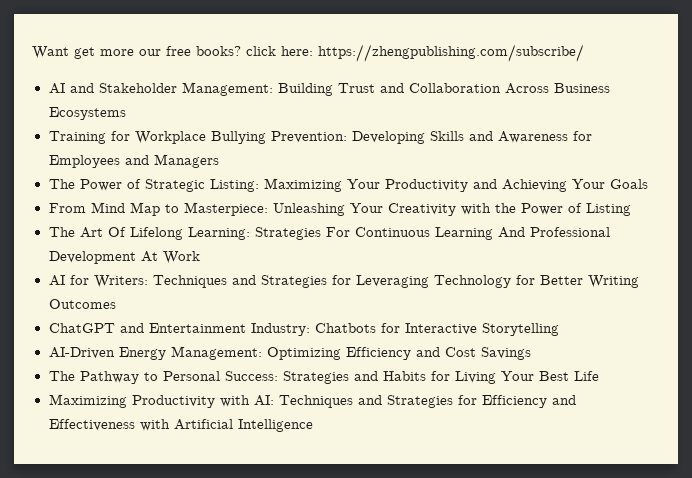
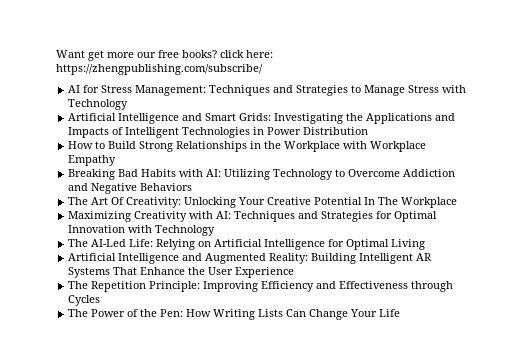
[69,82,610,96] [48,107,126,120] [48,131,592,144] [48,154,219,168] [48,178,648,192] [48,202,631,216] [48,227,610,240] [48,251,200,264] [48,275,639,288] [48,299,116,309] [48,323,559,336] [48,346,531,360] [48,371,599,384] [48,394,215,408] and Stakeholder Management: Building Trust and Collaboration Across Business Ecosystems // Training for Workplace Bullying Prevention: Developing Skills and Awareness for Employees and Managers // The Power of Strategic Listing: Maximizing Your Productivity and Achieving Your Goals // From Mind Map to Masterpiece: Unleashing Your Creativity with the Power of Listing // The Art Of Lifelong Learning: Strategies For Continuous Learning And Professional Development At Work // AI for Writers: Techniques and Strategies for Leveraging Technology for Better Writing Outcomes // ChatGPT and Entertainment Industry: Chatbots for Interactive Storytelling // AI-Driven Energy Management: Optimizing Efficiency and Cost Savings // The Pathway to Personal Success: Strategies and Habits for Living Your Best Life // Maximizing Productivity -> [83,85,467,96] [68,99,129,110] [68,113,456,124] [68,127,369,138] [68,141,427,152] [68,155,117,166] [68,169,456,180] [68,183,193,194] [68,197,458,208] [68,211,188,222] for Stress Management: Techniques and Strategies to Manage Stress with Technology // Artificial Intelligence and Smart Grids: Investigating the Applications and Impacts of Intelligent Technologies in Power Distribution // How to Build Strong Relationships in the Workplace with Workplace Empathy // Breaking Bad Habits with AI: Utilizing Technology to Overcome Addiction and Negative Behaviors // The Art Of Creativity: Unlocking Your Creative Potential In The Workplace // Maximizing Creativity
[481,395,576,408] [48,419,313,432] Efficiency and Effectiveness with Artificial Intelligence -> [394,211,438,222] [68,225,216,236] [68,239,426,250] [68,253,433,264] [68,267,295,278] [68,281,454,292] [68,295,101,306] [68,309,401,320] Optimal Innovation with Technology // The AI-Led Life: Relying on Artificial Intelligence for Optimal Living // Artificial Intelligence and Augmented Reality: Building Intelligent AR Systems That Enhance the User Experience // The Repetition Principle: Improving Efficiency and Effectiveness through Cycles // The Power of the Pen: How Writing Lists Can Change Your Life

